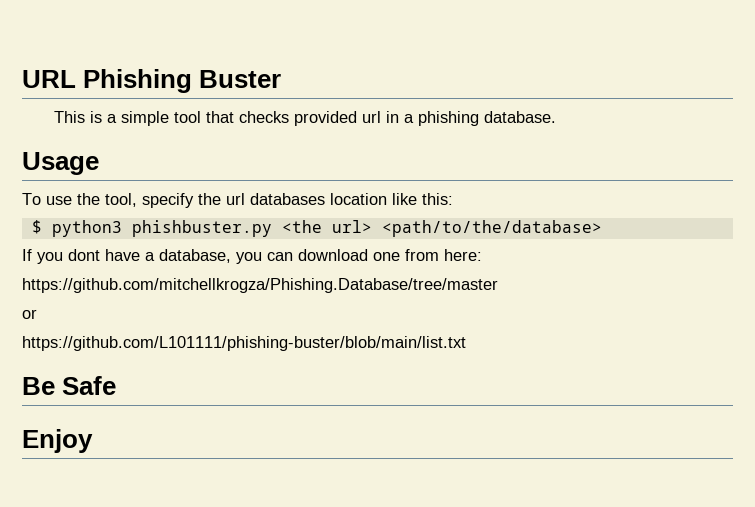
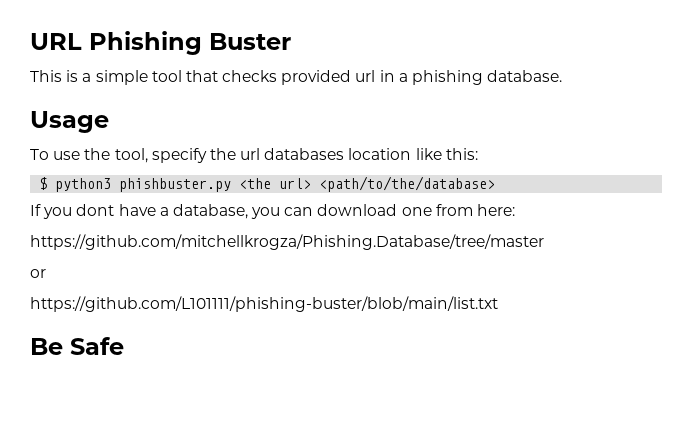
[22,429,93,453] // Enjoy -> (124, 346) none

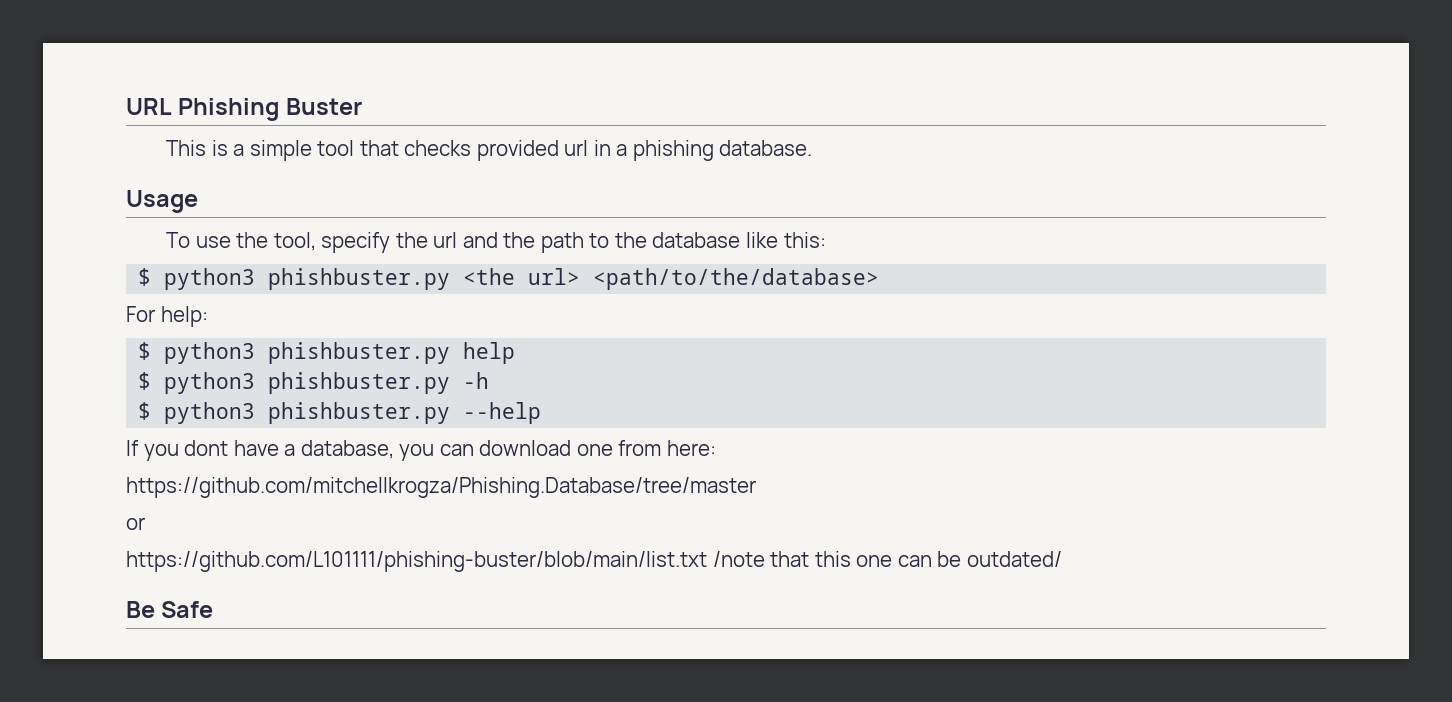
[264,148,412,160] databases location -> [462,232,741,253] and the path to the database
(496, 184) none -> [126,306,208,327] [138,342,516,364] [138,372,490,394] [138,402,542,424] // For help: // $ python3 phishbuster.py help // $ python3 phishbuster.py -h // $ python3 phishbuster.py --help
(498, 304) none -> [712,551,1062,567] /note that this one can be outdated/

